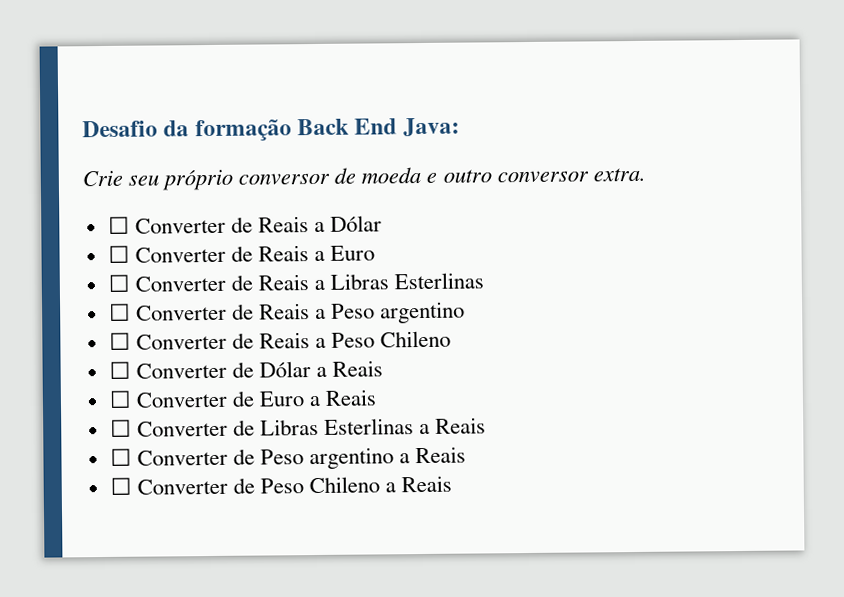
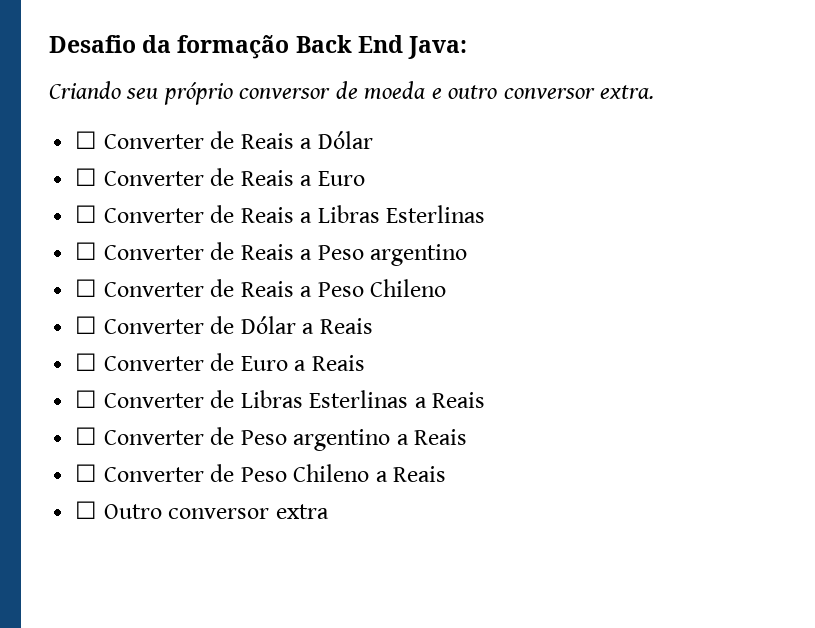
[82,170,123,187] Crie -> [49,81,121,99] Criando
(453, 484) none -> [75,501,329,519] // ☐ Outro conversor extra

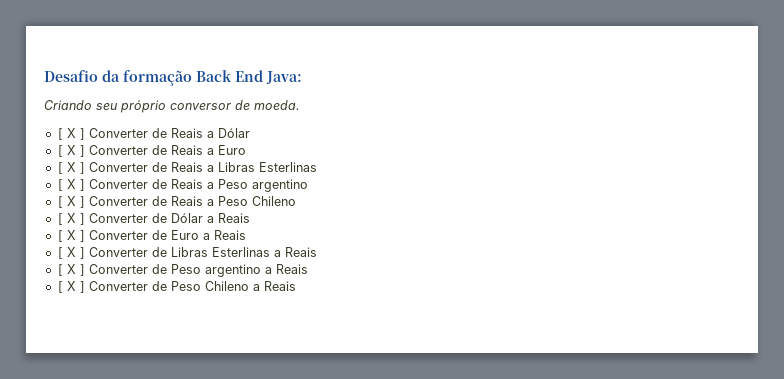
[364,81,655,99] [75,131,98,149] moeda e outro conversor extra. // ☐ -> [254,100,300,110] [57,128,85,140] moeda. // [ X ]
[75,168,98,186] ☐ -> [57,145,85,157] [ X ]
[75,205,98,223] ☐ -> [57,162,85,174] [ X ]
[75,242,98,260] ☐ -> [57,179,85,191] [ X ]
[75,279,98,297] ☐ -> [57,196,85,208] [ X ]
[75,316,98,334] ☐ -> [57,213,85,225] [ X ]
[75,353,98,371] ☐ -> [57,230,85,242] [ X ]
[75,390,98,408] ☐ -> [57,247,85,259] [ X ]
[75,427,98,445] ☐ -> [57,264,85,276] [ X ]
[75,464,98,482] ☐ -> [57,281,85,293] [ X ]
[75,501,329,519] // ☐ Outro conversor extra -> (296, 286) none

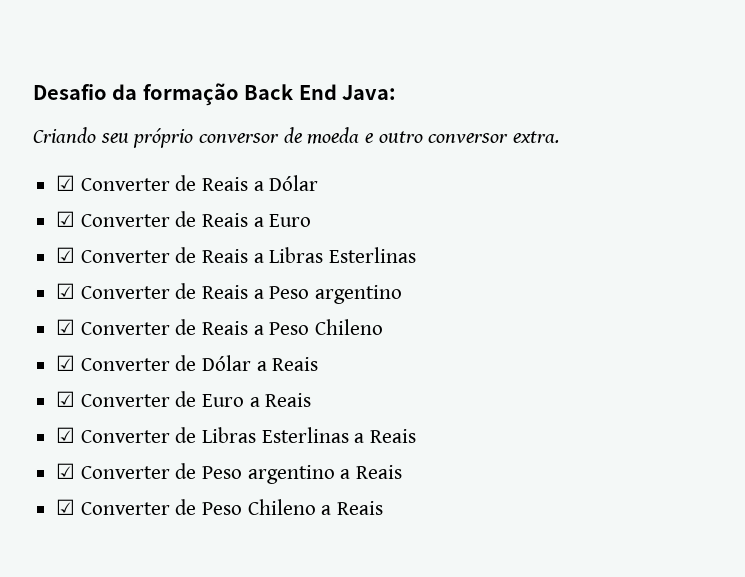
[254,100,300,110] [57,128,85,140] moeda. // [ X ] -> [307,127,560,144] [56,175,76,191] moeda e outro conversor extra. // ☑
[57,145,85,157] [ X ] -> [56,211,76,227] ☑
[57,162,85,174] [ X ] -> [56,247,76,263] ☑
[57,179,85,191] [ X ] -> [56,283,76,299] ☑
[57,196,85,208] [ X ] -> [56,319,76,335] ☑
[57,213,85,225] [ X ] -> [56,355,76,371] ☑
[57,230,85,242] [ X ] -> [56,391,76,407] ☑
[57,247,85,259] [ X ] -> [56,427,76,443] ☑
[57,264,85,276] [ X ] -> [56,463,76,479] ☑
[57,281,85,293] [ X ] -> [56,499,76,515] ☑

